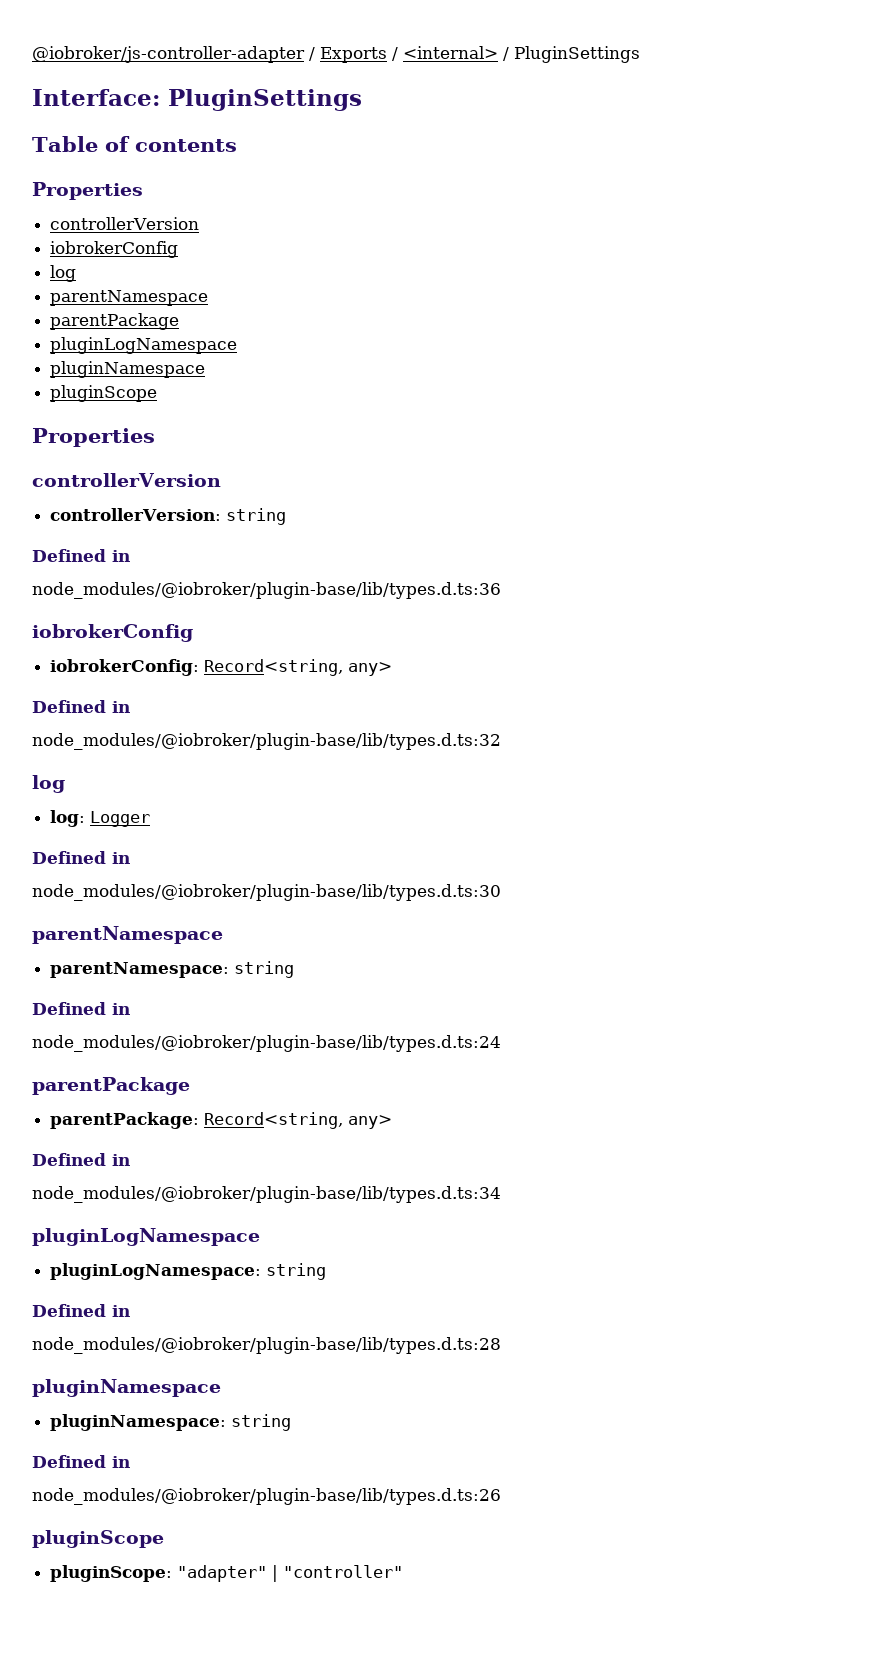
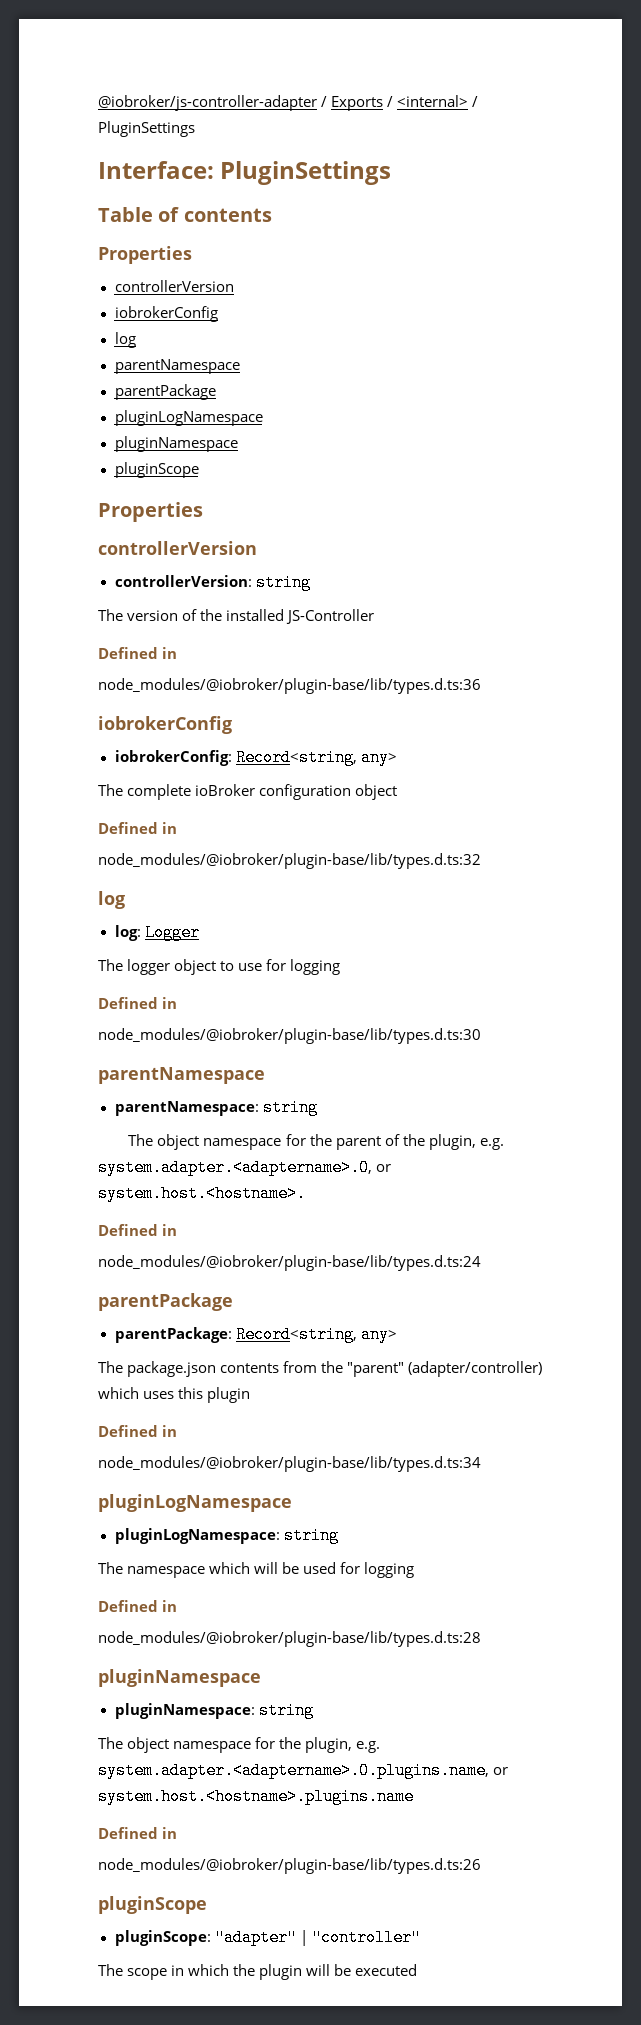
(287, 516) none -> [98,609,375,624] // The version of the installed JS-Controller
(393, 669) none -> [98,784,398,800] // The complete ioBroker configuration object
(151, 819) none -> [98,959,341,975] // The logger object to use for logging
(295, 969) none -> [128,1134,504,1150] [98,1159,392,1176] [98,1185,306,1202] // The object namespace for the parent of the plugin, e.g. system.adapter.<adaptername>.0, or system.host.<hostname>.
(393, 1122) none -> [98,1361,543,1377] [98,1387,251,1403] // The package.json contents from the "parent" (adapter/controller) which uses this plugin
(327, 1271) none -> [98,1562,415,1578] // The namespace which will be used for logging
(292, 1422) none -> [98,1737,381,1753] [98,1762,509,1779] [98,1788,414,1805] // The object namespace for the plugin, e.g. system.adapter.<adaptername>.0.plugins.name, or system.host.<hostname>.plugins.name
(404, 1571) none -> [98,1964,418,1980] // The scope in which the plugin will be executed

